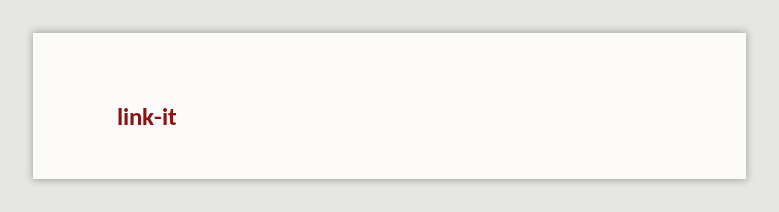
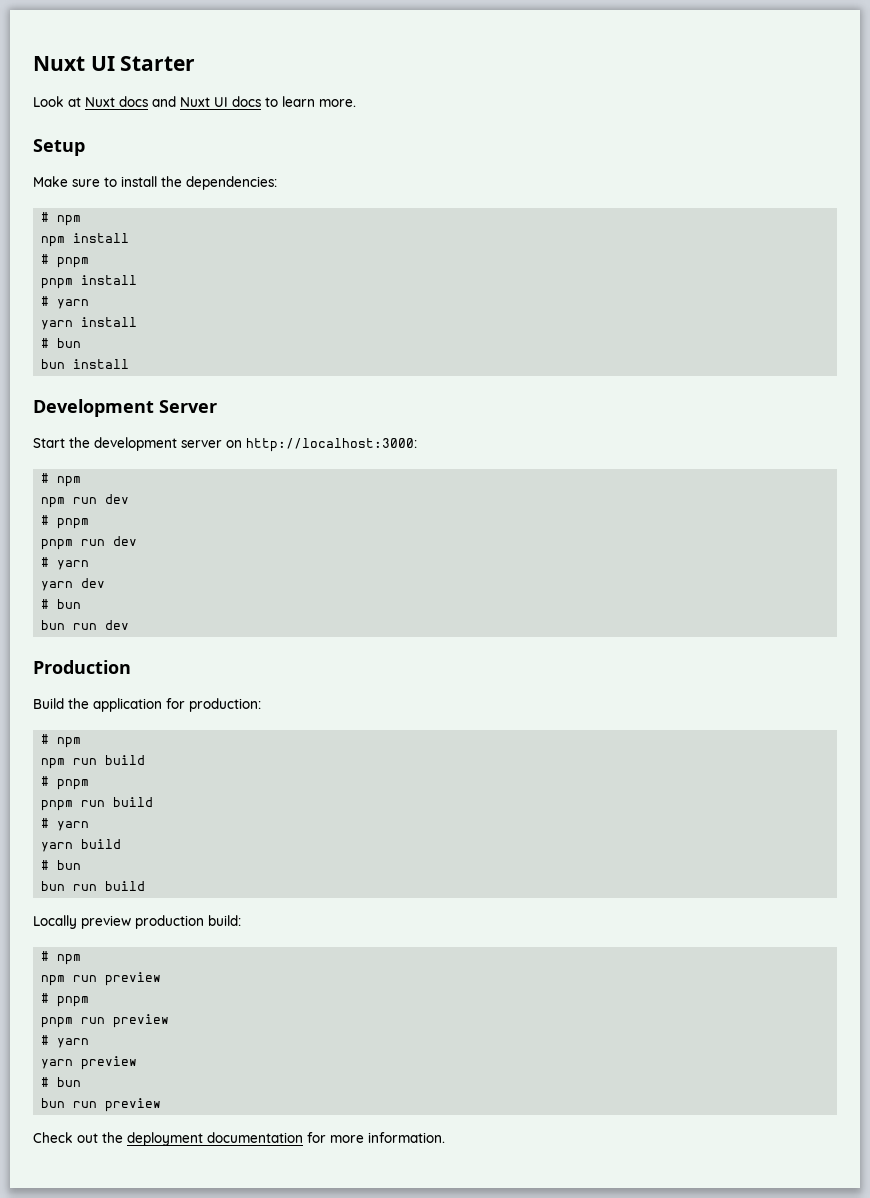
[117,108,177,125] link-it -> [33,56,196,71] [33,96,356,107] [33,139,85,156] [33,176,277,190] [41,212,82,226] [41,233,130,247] [41,254,90,268] [41,275,138,289] [41,296,90,309] [41,317,138,330] [41,338,82,348] [41,359,130,369] [33,399,217,417] [33,437,417,452] [41,473,82,487] [41,494,130,508] [41,515,90,529] [41,536,138,550] [41,557,90,570] [41,578,106,591] [41,599,82,609] [41,620,130,630] [33,660,131,674] [33,698,261,712] [41,734,82,748] [41,755,146,769] [41,776,90,790] [41,797,154,811] [41,818,90,831] [41,839,122,852] [41,860,82,870] [41,881,146,891] [33,915,241,929] [41,951,82,965] [41,972,162,986] [41,993,90,1007] [41,1014,170,1028] [41,1035,90,1048] [41,1056,138,1070] [41,1077,82,1087] [41,1098,162,1112] [33,1132,445,1146] Nuxt UI Starter // Look at Nuxt docs and Nuxt UI docs to learn more. // Setup // Make sure to install the dependencies: // # npm // npm install // # pnpm // pnpm install // # yarn // yarn install // # bun // bun install // Development Server // Start the development server on http://localhost:3000: // # npm // npm run dev // # pnpm // pnpm run dev // # yarn // yarn dev // # bun // bun run dev // Production // Build the application for production: // # npm // npm run build // # pnpm // pnpm run build // # yarn // yarn build // # bun // bun run build // Locally preview production build: // # npm // npm run preview // # pnpm // pnpm run preview // # yarn // yarn preview // # bun // bun run preview // Check out the deployment documentation for more information.

